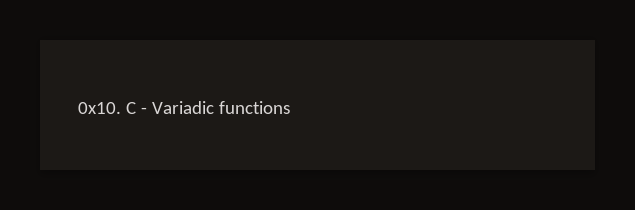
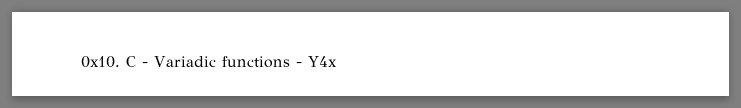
(290, 107) none -> [295,56,337,67] - Y4x

